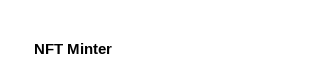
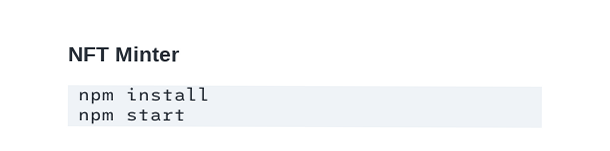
(113, 48) none -> [76,86,210,105] [76,109,186,125] // npm install // npm start

